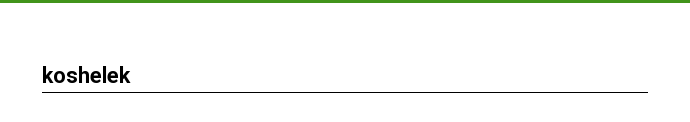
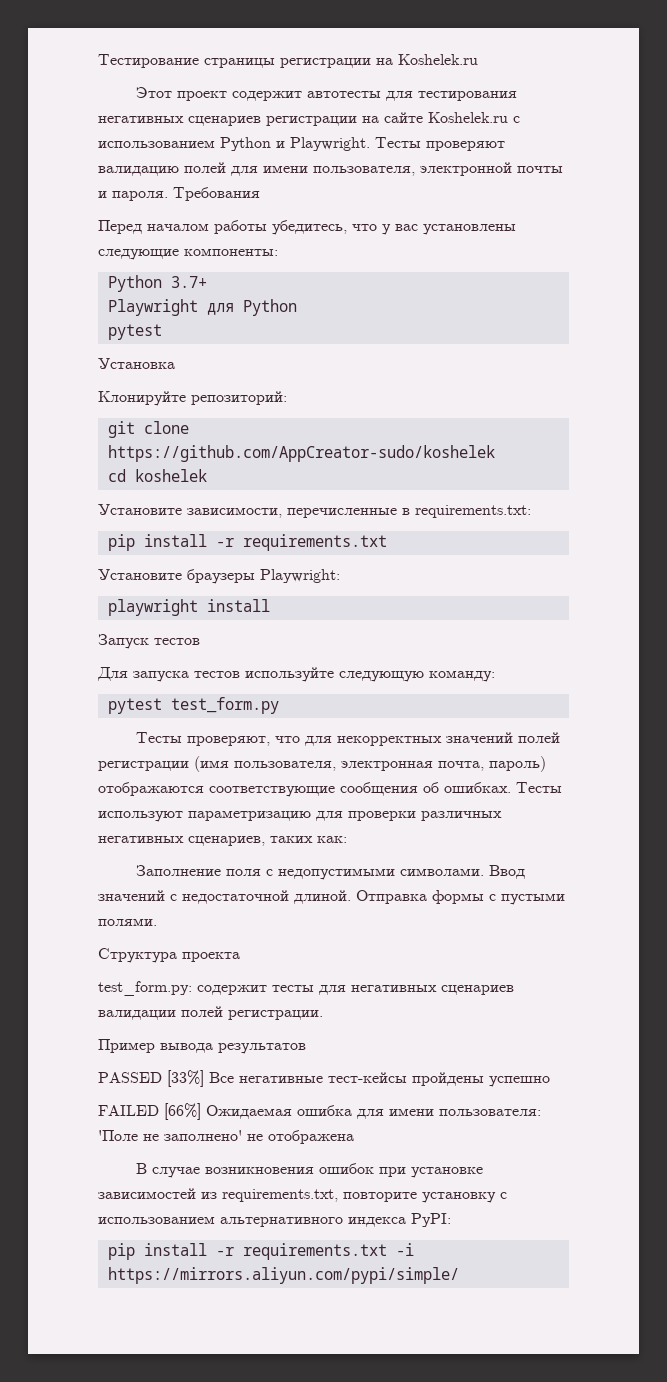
[42,66,131,83] koshelek -> [98,54,478,68] [136,87,518,101] [98,112,520,126] [98,137,505,151] [98,162,563,176] [98,187,260,201] [98,220,516,235] [98,248,278,260] [107,275,207,292] [107,299,297,316] [107,324,162,340] [98,358,175,369] [98,391,287,406] [107,421,189,438] [107,445,495,462] [107,469,207,482] [98,504,531,518] [107,534,387,551] [98,569,340,584] [107,599,270,616] [98,634,200,649] [97,667,495,682] [107,697,279,714] [136,732,561,746] [98,756,546,772] [98,782,562,797] [98,810,502,822] [98,836,347,846] [136,865,526,880] [98,890,565,905] [98,918,157,926] [98,948,240,963] [98,981,514,996] [98,1006,323,1020] [98,1039,306,1054] [98,1070,550,1087] [98,1103,541,1120] [98,1130,354,1144] [136,1163,484,1178] [98,1188,507,1203] [98,1213,451,1227] [107,1243,414,1260] [107,1267,459,1284] Тестирование страницы регистрации на Koshelek.ru // Этот проект содержит автотесты для тестирования негативных сценариев регистрации на сайте Koshelek.ru с использованием Python и Playwright. Тесты проверяют валидацию полей для имени пользователя, электронной почты и пароля. Требования // Перед началом работы убедитесь, что у вас установлены следующие компоненты: // Python 3.7+ // Playwright для Python // pytest // Установка // Клонируйте репозиторий: // git clone https://github.com/AppCreator-sudo/koshelek // cd koshelek // Установите зависимости, перечисленные в requirements.txt: // pip install -r requirements.txt // Установите браузеры Playwright: // playwright install // Запуск тестов // Для запуска тестов используйте следующую команду: // pytest test_form.py // Тесты проверяют, что для некорректных значений полей регистрации (имя пользователя, электронная почта, пароль) отображаются соответствующие сообщения об ошибках. Тесты используют параметризацию для проверки различных негативных сценариев, таких как: // Заполнение поля с недопустимыми символами. Ввод значений с недостаточной длиной. Отправка формы с пустыми полями. // Структура проекта // test_form.py: содержит тесты для негативных сценариев валидации полей регистрации. // Пример вывода результатов // PASSED [33%] Все негативные тест-кейсы пройдены успешно // FAILED [66%] Ожидаемая ошибка для имени пользователя: 'Поле не заполнено' не отображена // В случае возникновения ошибок при установке зависимостей из requirements.txt, повторите установку с использованием альтернативного индекса PyPI: // pip install -r requirements.txt -i https://mirrors.aliyun.com/pypi/simple/

